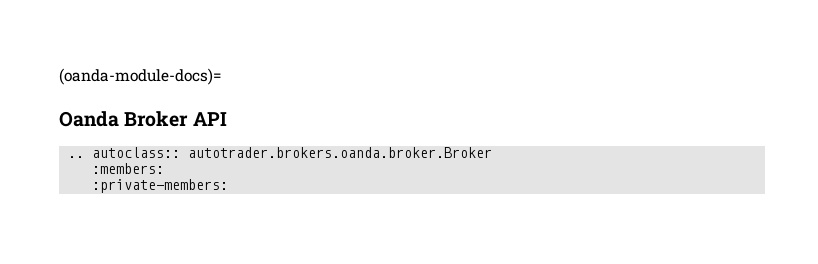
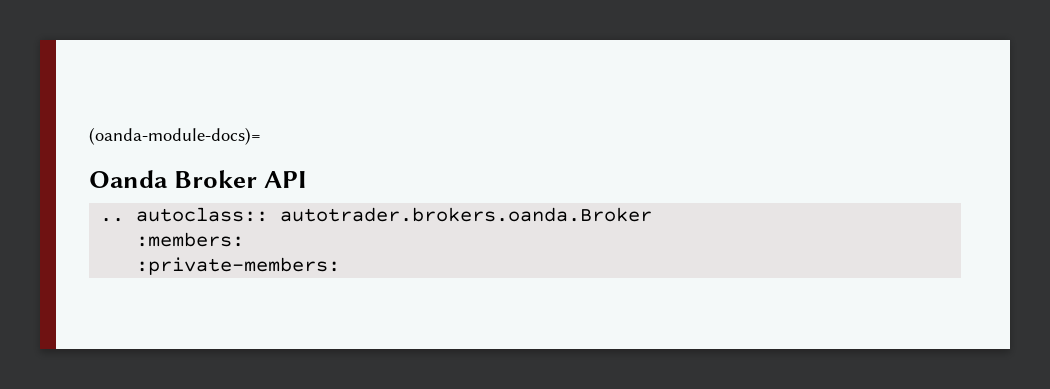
[188,147,493,158] autotrader.brokers.oanda.broker.Broker -> [280,207,653,222] autotrader.brokers.oanda.Broker

